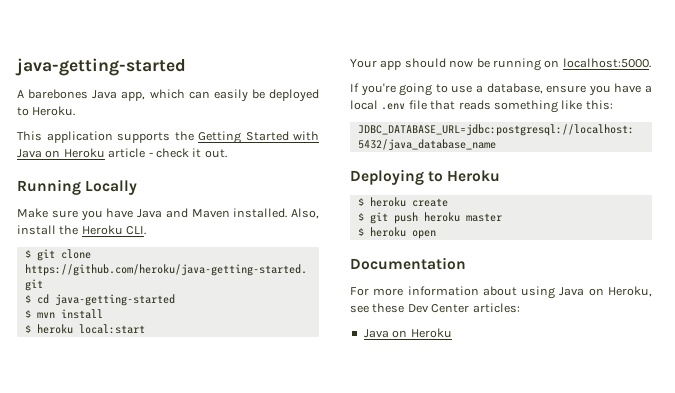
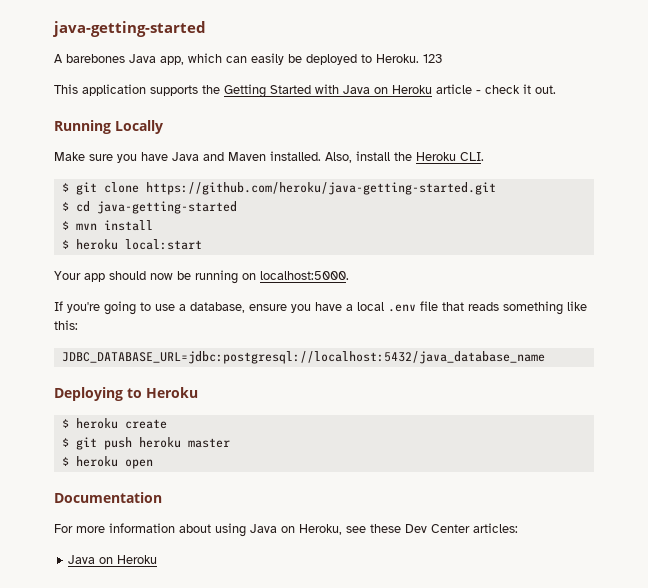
(76, 111) none -> [423,54,442,63] 123

